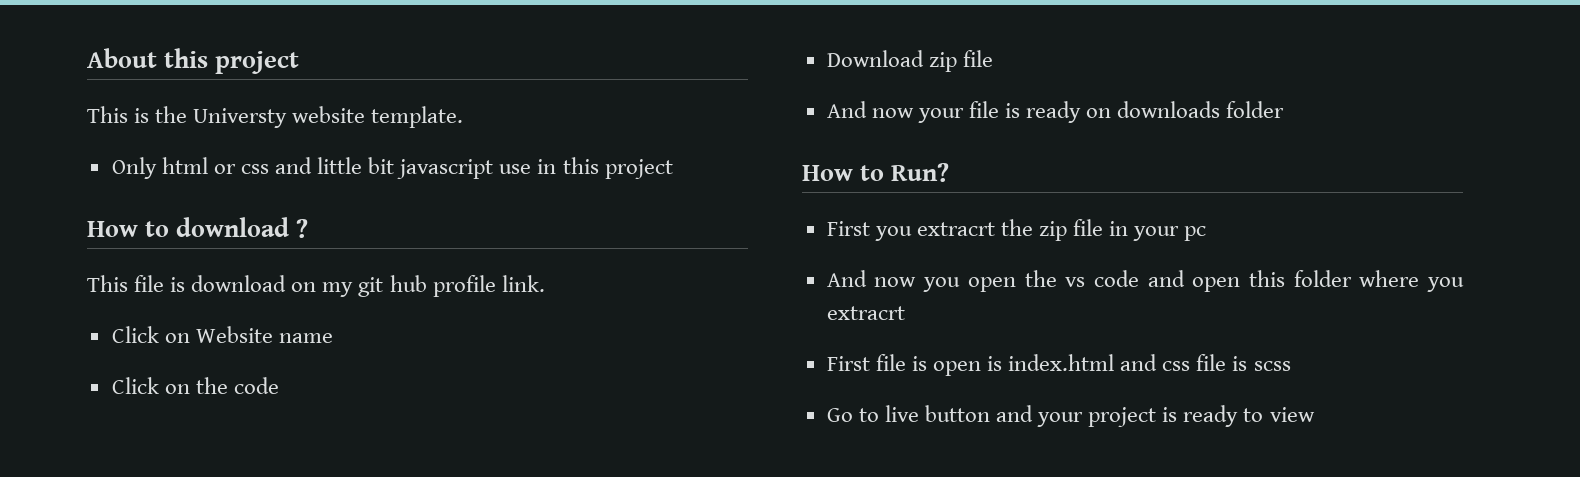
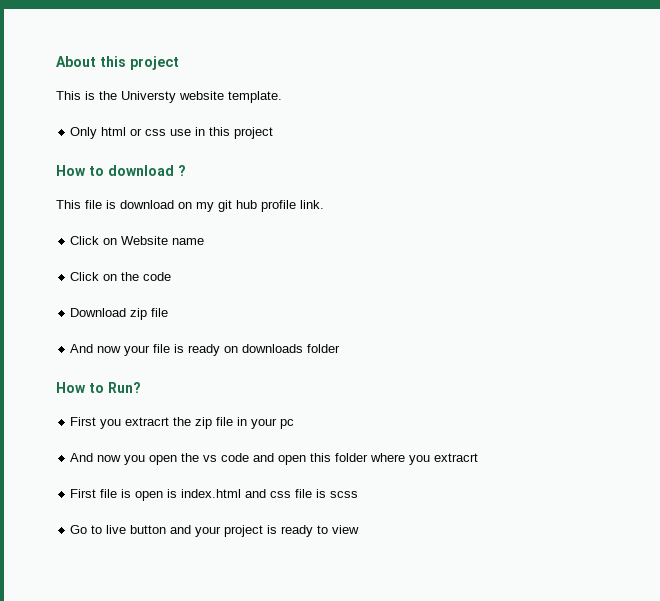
[275,157,494,179] and little bit javascript -> (167, 132) none

